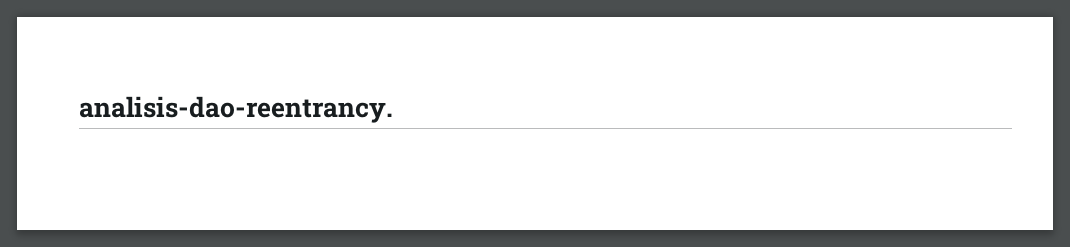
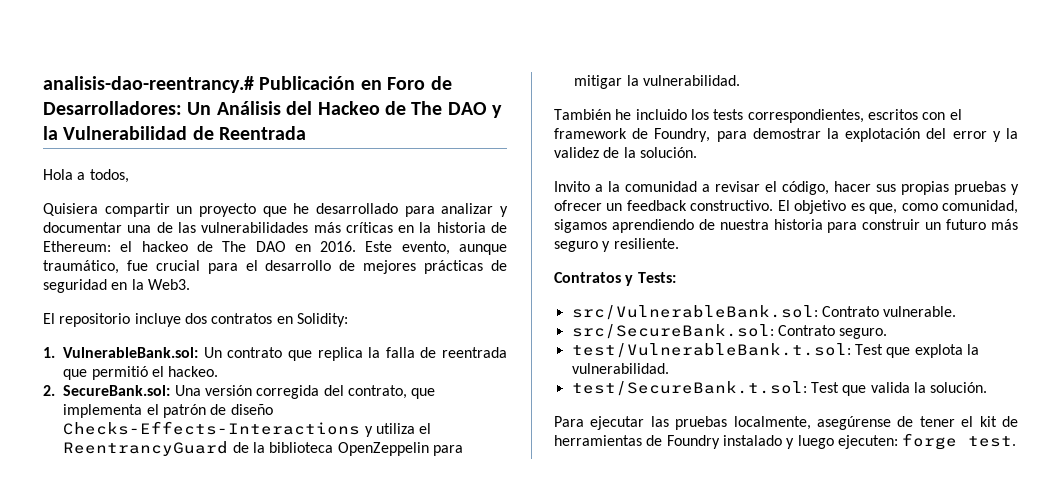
[79,96,393,123] analisis-dao-reentrancy. -> [43,76,452,93] [43,101,503,118] [43,126,307,140] [43,169,129,183] [43,203,509,217] [43,222,508,233] [43,241,508,255] [43,260,508,274] [43,279,190,293] [43,313,348,327] [43,347,507,361] [63,366,219,380] [43,385,436,399] [63,404,273,418] [63,421,432,437] [63,441,463,456] [574,75,740,89] [554,109,962,123] [554,128,1018,142] [554,147,697,158] [554,181,1019,195] [554,200,1019,214] [554,219,1019,233] [554,238,679,252] [554,272,676,286] [571,305,957,320] [571,324,888,339] [571,343,979,358] [571,363,669,374] [571,381,988,396] [554,416,1018,430] [554,433,1017,450] analisis-dao-reentrancy.# Publicación en Foro de Desarrolladores: Un Análisis del Hackeo de The DAO y la Vulnerabilidad de Reentrada // Hola a todos, // Quisiera compartir un proyecto que he desarrollado para analizar y documentar una de las vulnerabilidades más críticas en la historia de Ethereum: el hackeo de The DAO en 2016. Este evento, aunque traumático, fue crucial para el desarrollo de mejores prácticas de seguridad en la Web3. // El repositorio incluye dos contratos en Solidity: // 1. VulnerableBank.sol: Un contrato que replica la falla de reentrada que permitió el hackeo. // 2. SecureBank.sol: Una versión corregida del contrato, que implementa el patrón de diseño Checks-Effects-Interactions y utiliza el ReentrancyGuard de la biblioteca OpenZeppelin para mitigar la vulnerabilidad. // También he incluido los tests correspondientes, escritos con el framework de Foundry, para demostrar la explotación del error y la validez de la solución. // Invito a la comunidad a revisar el código, hacer sus propias pruebas y ofrecer un feedback constructivo. El objetivo es que, como comunidad, sigamos aprendiendo de nuestra historia para construir un futuro más seguro y resiliente. // Contratos y Tests: // src/VulnerableBank.sol: Contrato vulnerable. // src/SecureBank.sol: Contrato seguro. // test/VulnerableBank.t.sol: Test que explota la vulnerabilidad. // test/SecureBank.t.sol: Test que valida la solución. // Para ejecutar las pruebas localmente, asegúrense de tener el kit de herramientas de Foundry instalado y luego ejecuten: forge test.

